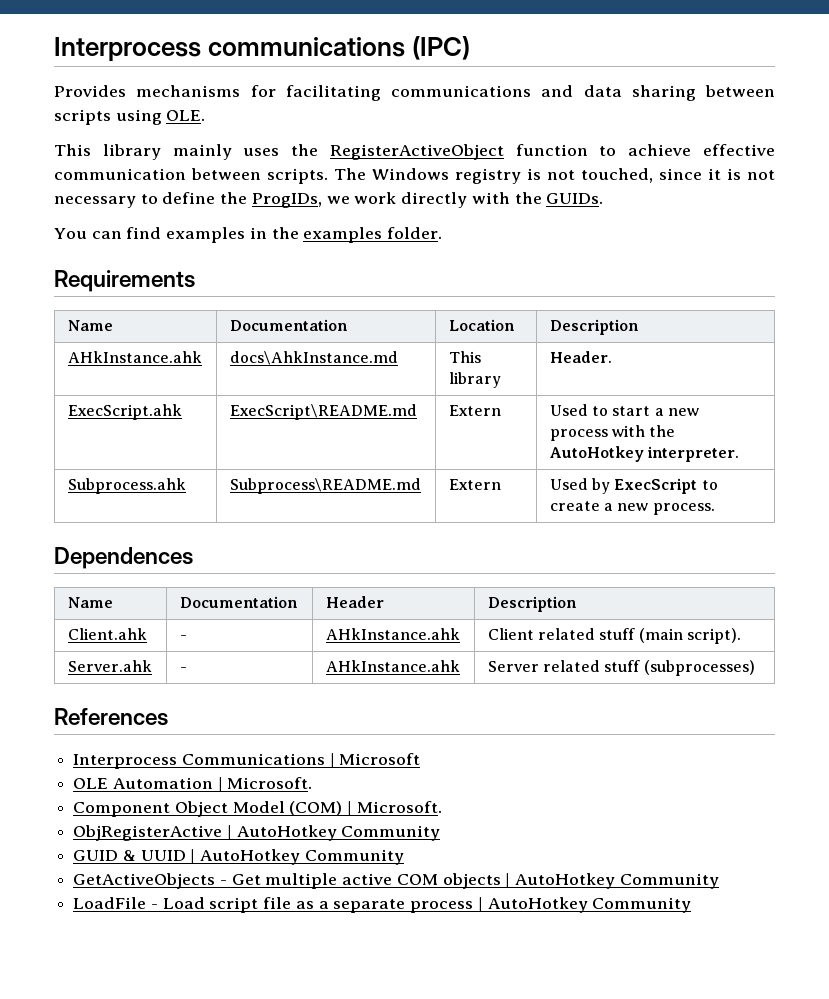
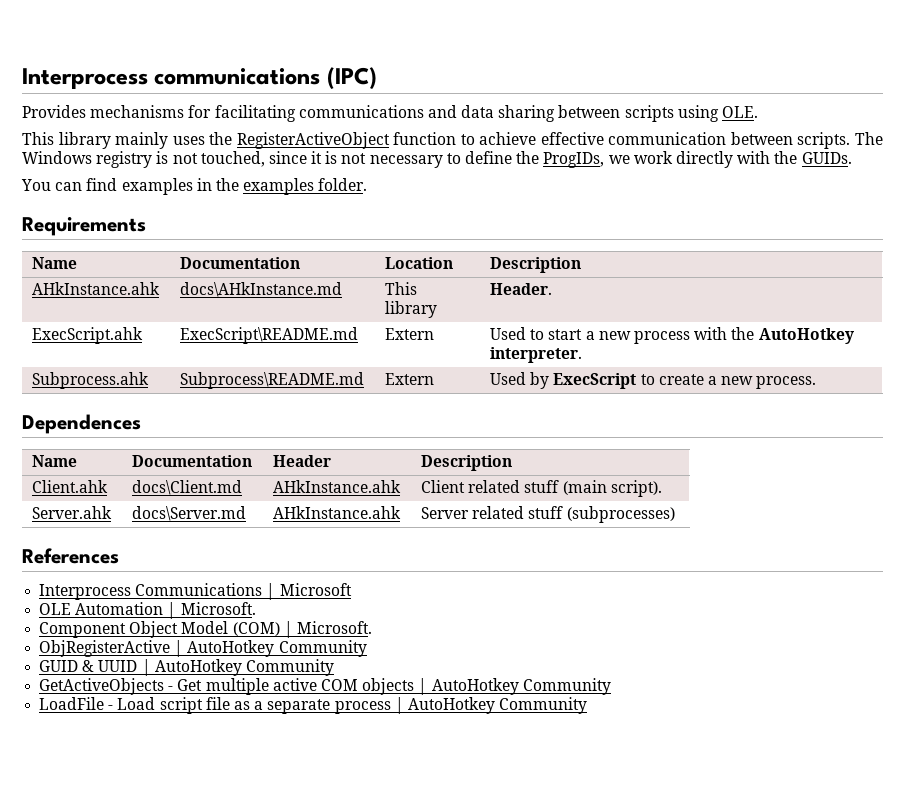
[229,351,398,365] docs\AhkInstance.md -> [180,282,343,297] docs\AHkInstance.md
[179,635,187,640] - -> [132,480,243,495] docs\Client.md
[179,667,187,672] - -> [132,506,247,521] docs\Server.md

